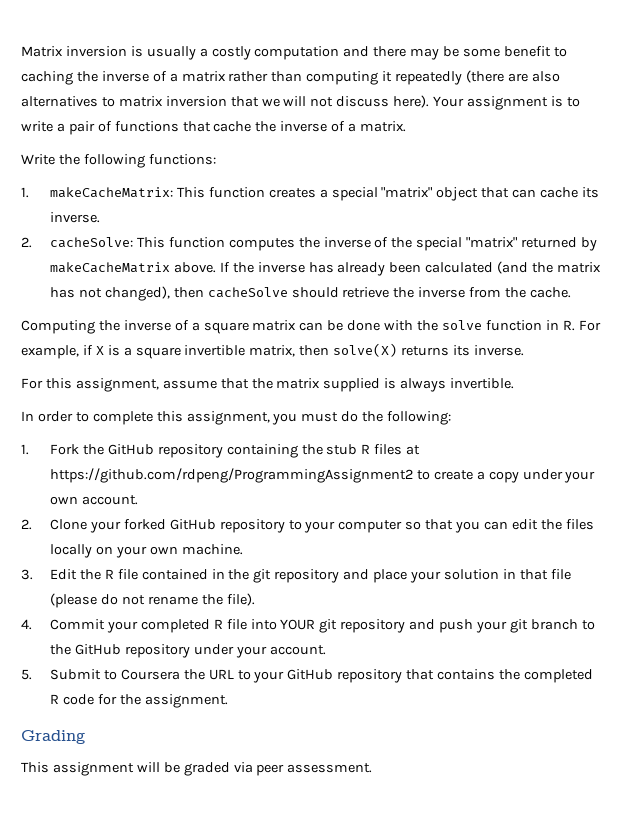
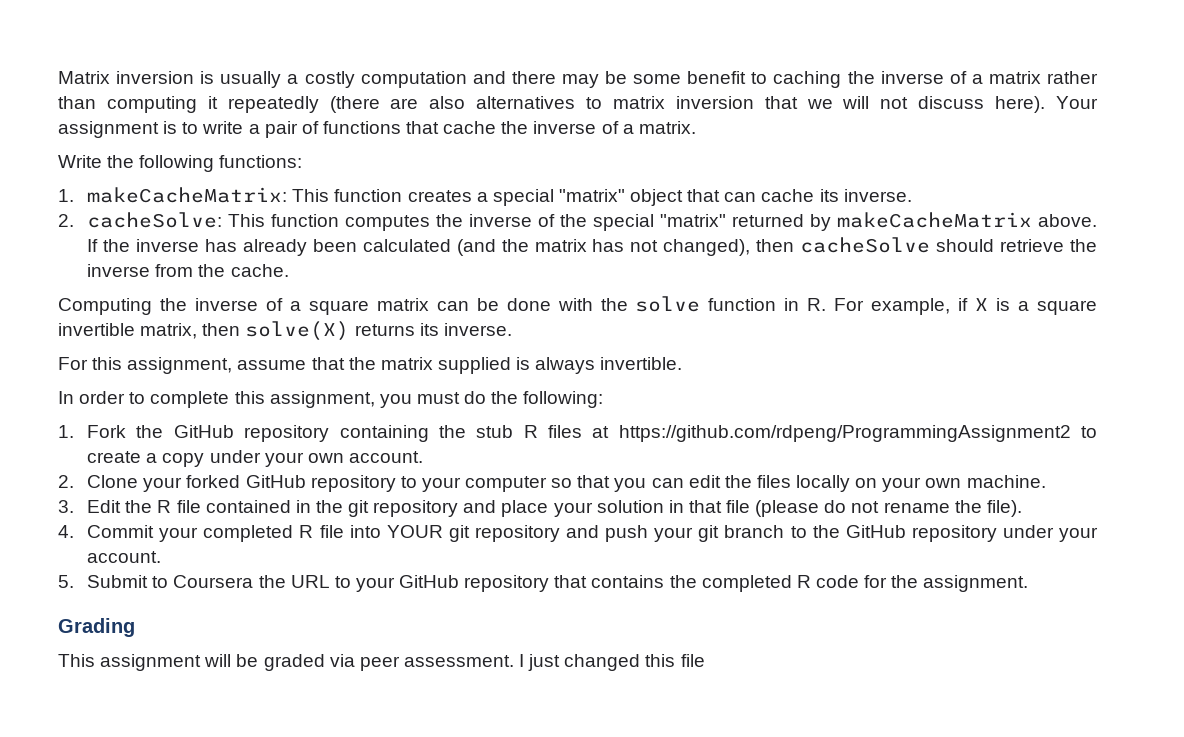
(373, 768) none -> [519,654,705,671] I just changed this file

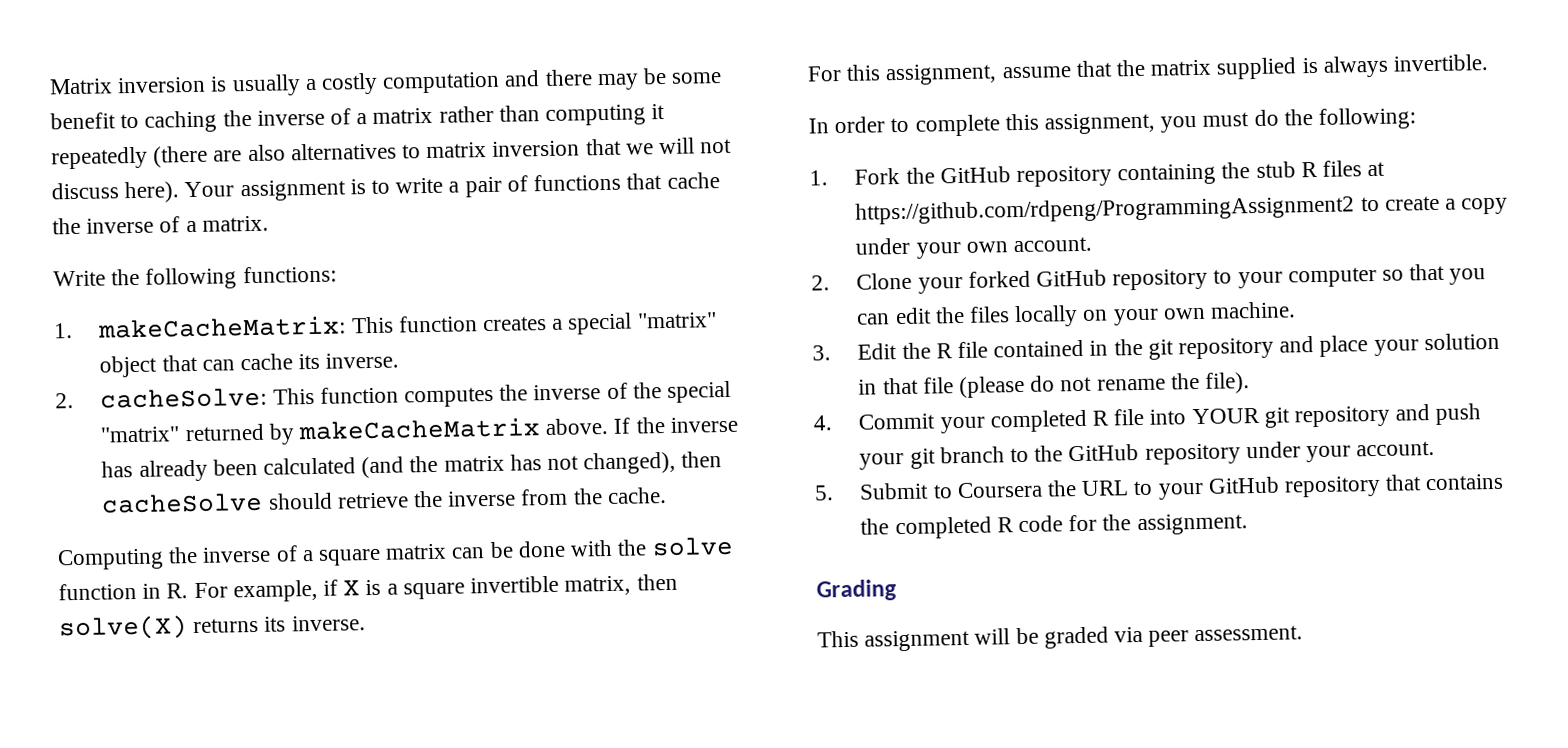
[519,654,705,671] I just changed this file -> (1304, 633) none

